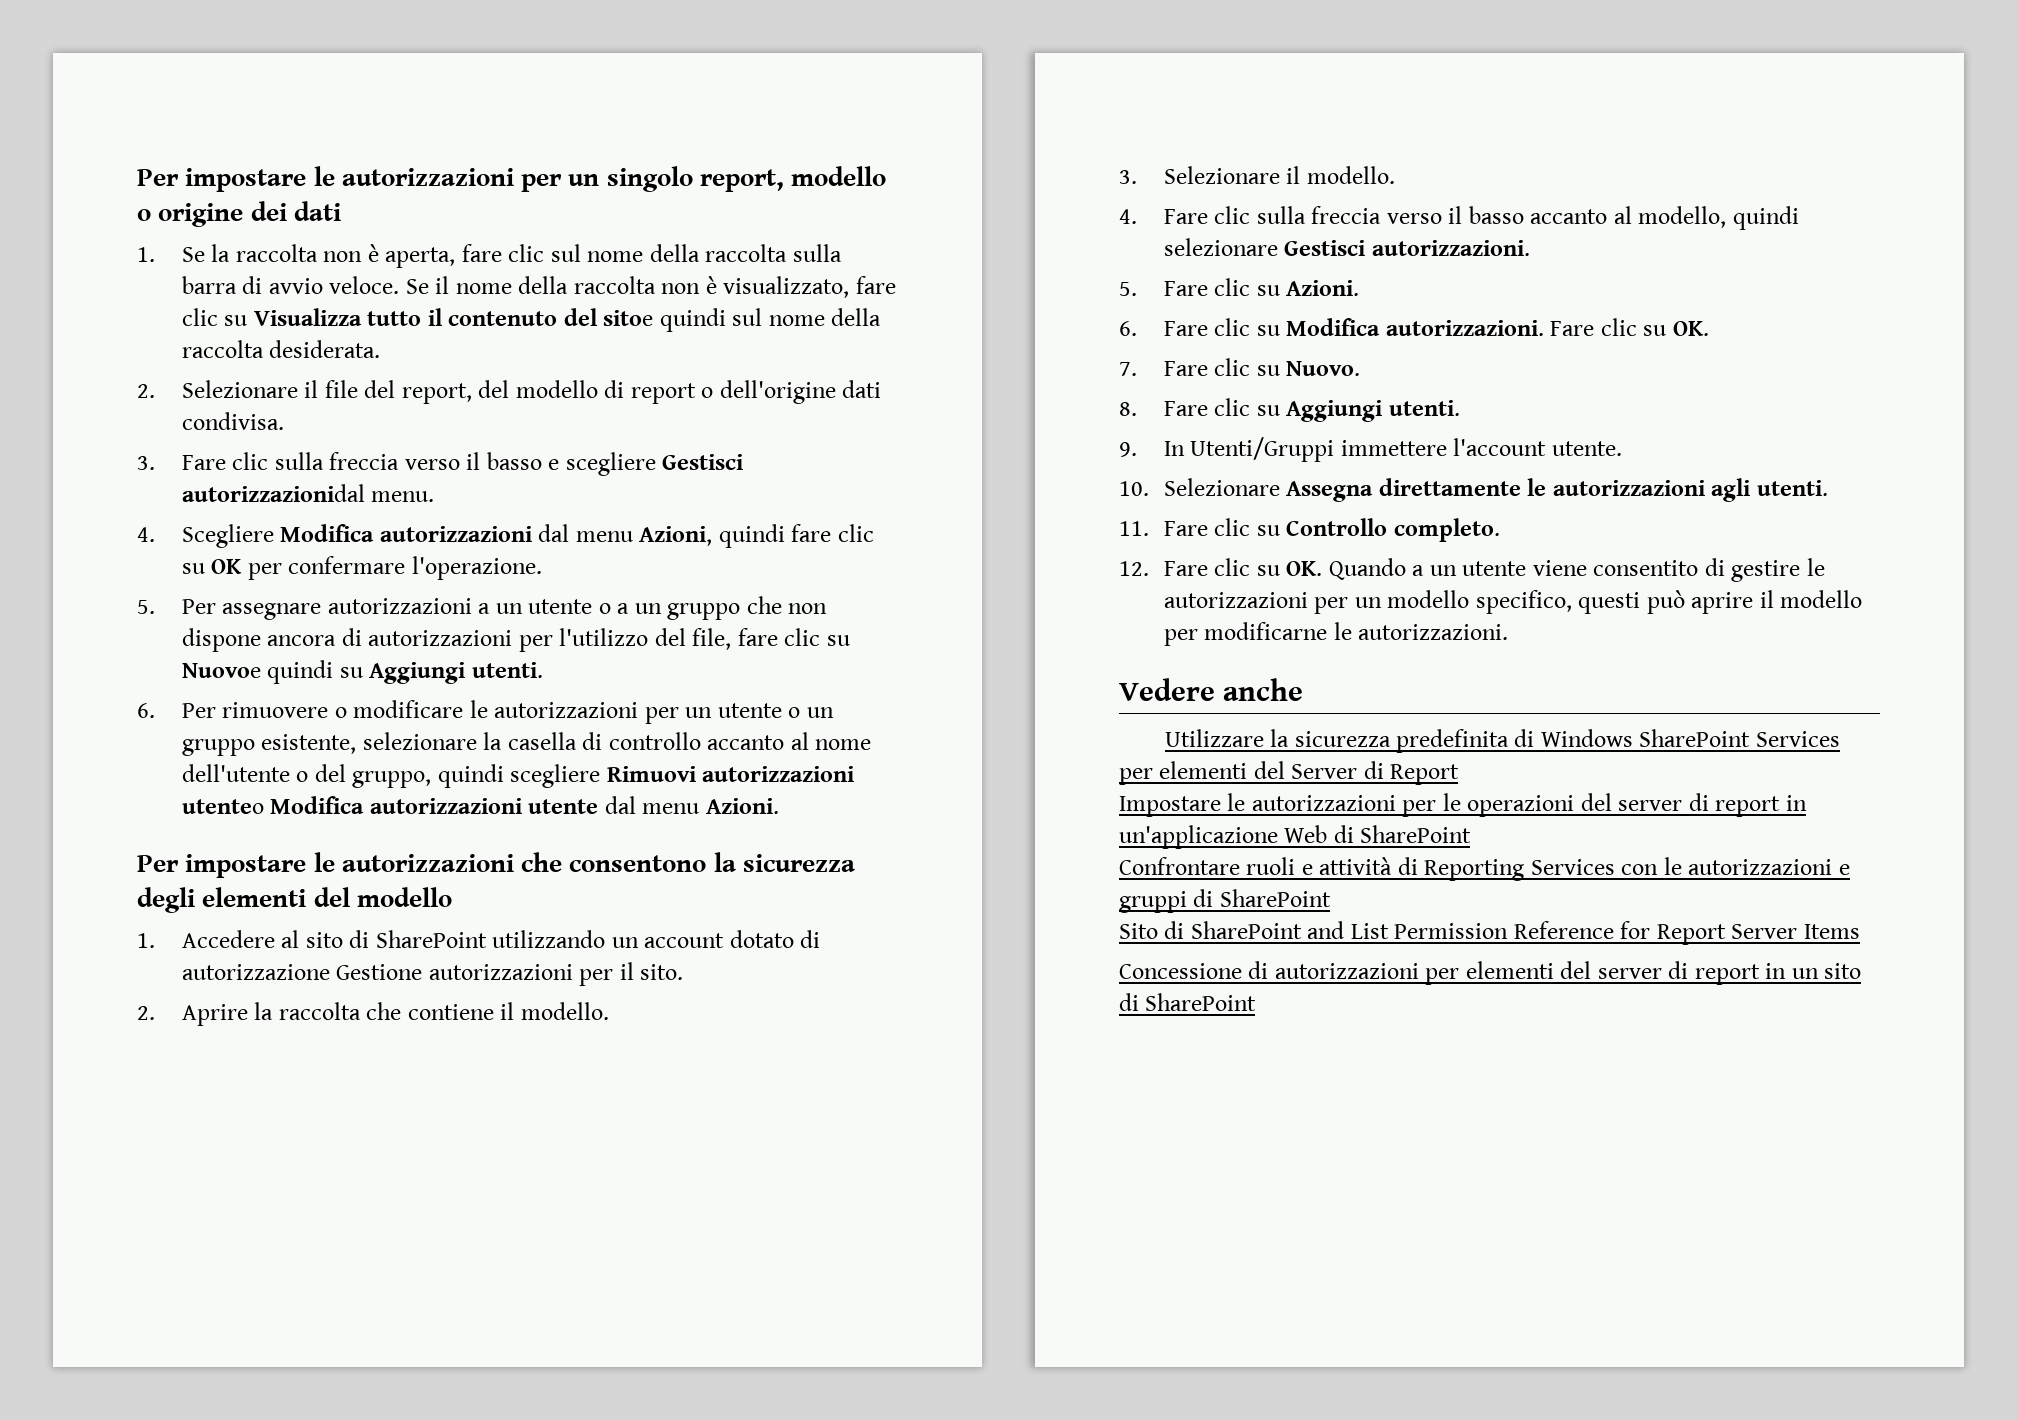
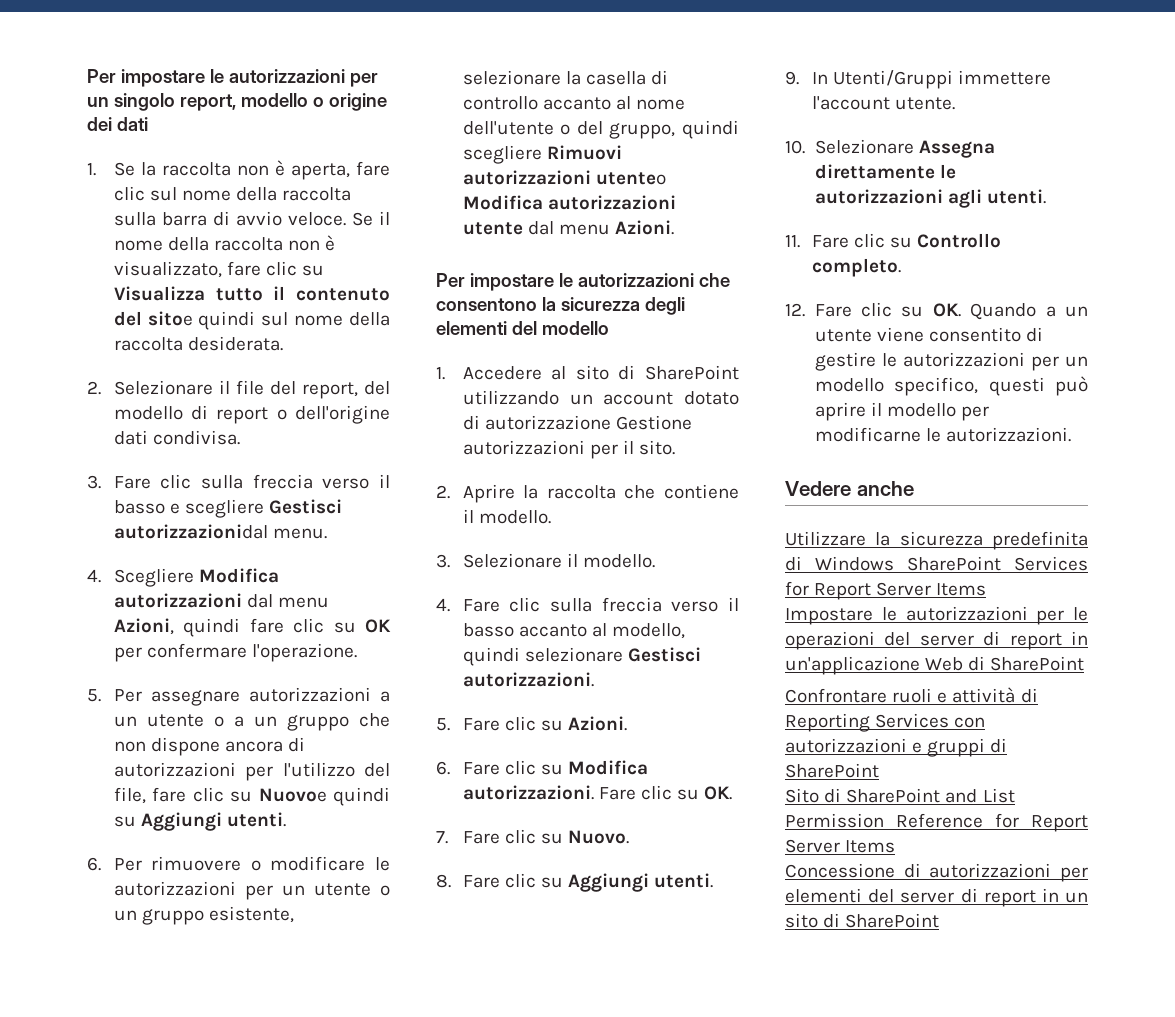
[1119,761,1460,785] per elementi del Server di Report -> [785,581,987,600] for Report Server Items
[1663,857,1682,875] le -> (986, 722) none

